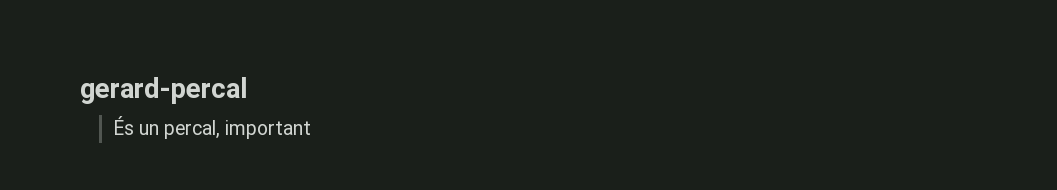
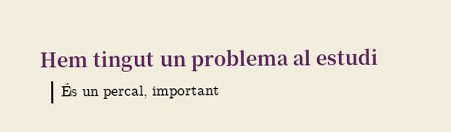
[80,77,248,104] gerard-percal -> [39,47,379,73] Hem tingut un problema al estudi

